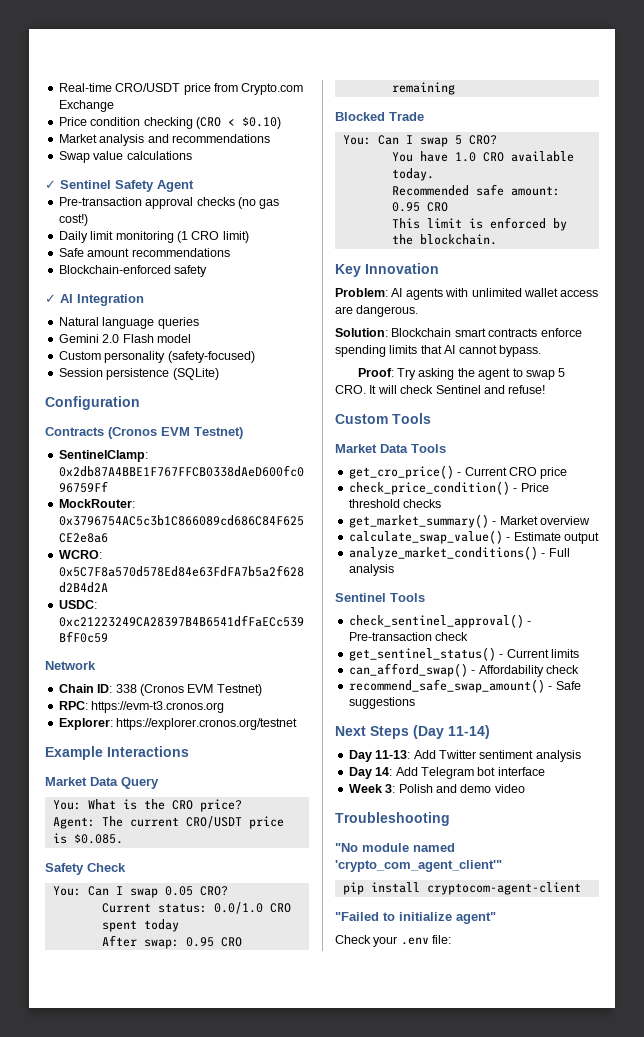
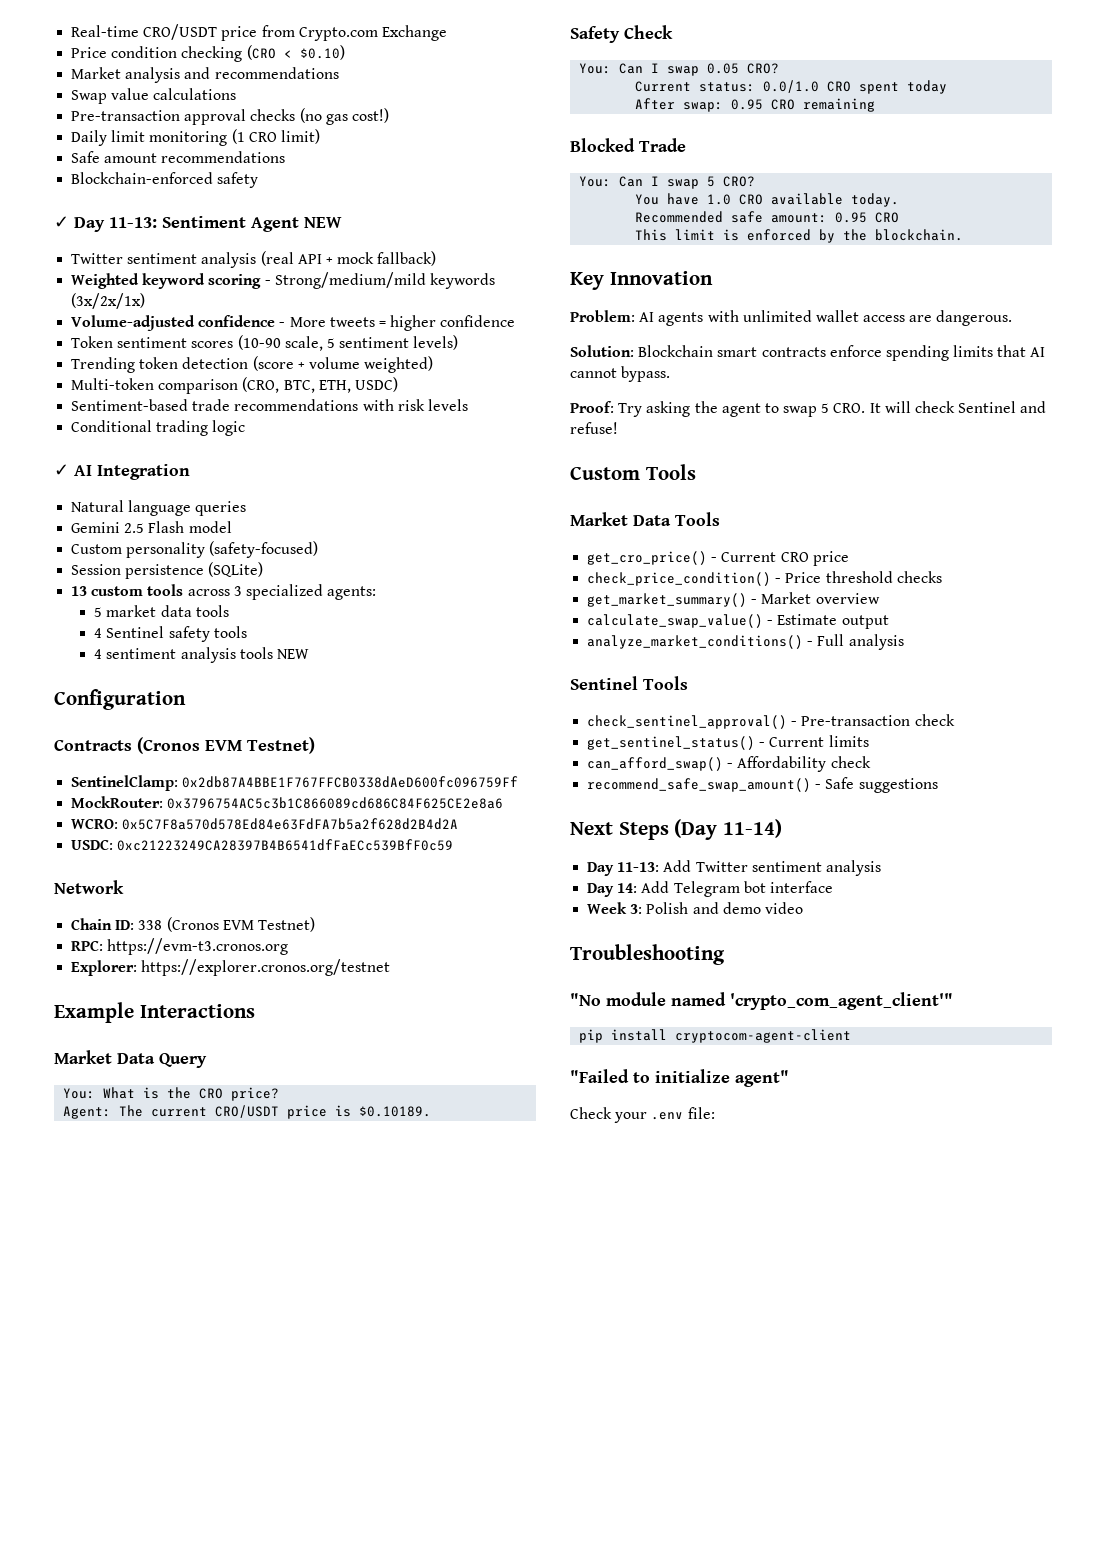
[45,180,194,192] // ✓ Sentinel Safety Agent -> (237, 94) none
(208, 271) none -> [54,216,342,232] [71,251,437,268] [71,272,495,289] [71,293,146,309] [71,315,516,331] [71,335,459,351] [71,356,434,373] [71,377,398,394] [71,399,468,411] [71,420,246,436] // ✓ Day 11-13: Sentiment Agent NEW // Twitter sentiment analysis (real API + mock fallback) // Weighted keyword scoring - Strong/medium/mild keywords (3x/2x/1x) // Volume-adjusted confidence - More tweets = higher confidence // Token sentiment scores (10-90 scale, 5 sentiment levels) // Trending token detection (score + volume weighted) // Multi-token comparison (CRO, BTC, ETH, USDC) // Sentiment-based trade recommendations with risk levels // Conditional trading logic
[102,334,120,343] 2.0 -> [124,523,145,533] 2.5
(219, 374) none -> [71,584,377,600] [94,605,229,617] [94,626,247,642] [94,647,309,663] // 13 custom tools across 3 specialized agents: // 5 market data tools // 4 Sentinel safety tools // 4 sentiment analysis tools NEW
[73,834,123,844] $0.085. -> [359,1106,432,1117] $0.10189.

